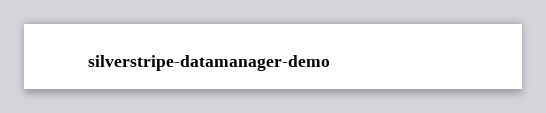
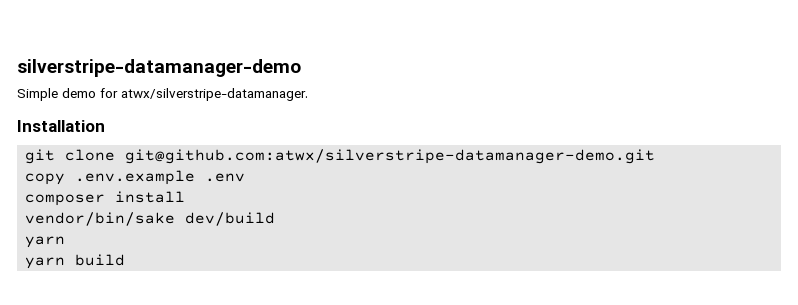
(330, 63) none -> [17,88,308,101] [17,120,105,132] [25,149,656,164] [25,170,246,185] [25,191,186,206] [25,212,276,226] [25,236,66,248] [25,254,126,269] // Simple demo for atwx/silverstripe-datamanager. // Installation // git clone git@github.com:atwx/silverstripe-datamanager-demo.git // copy .env.example .env // composer install // vendor/bin/sake dev/build // yarn // yarn build

